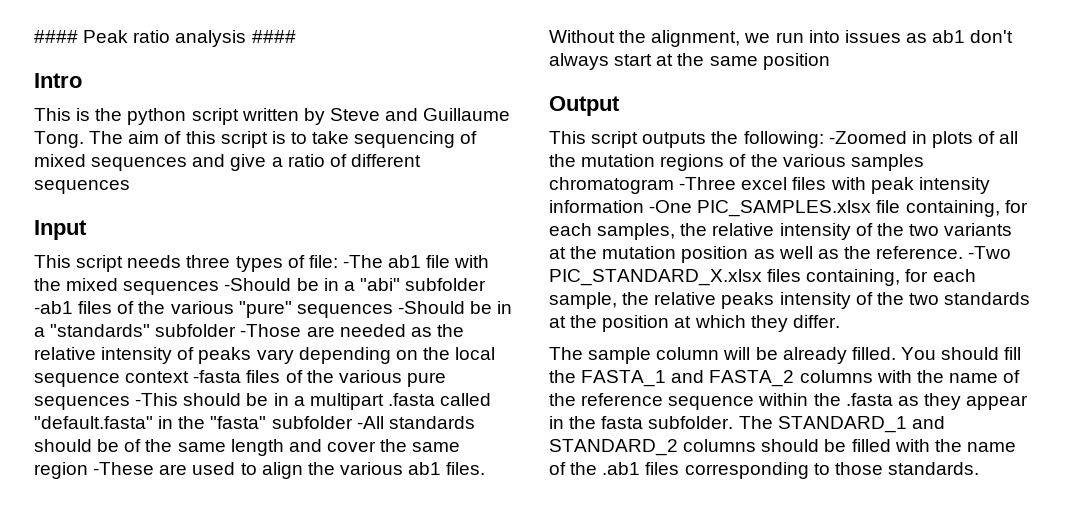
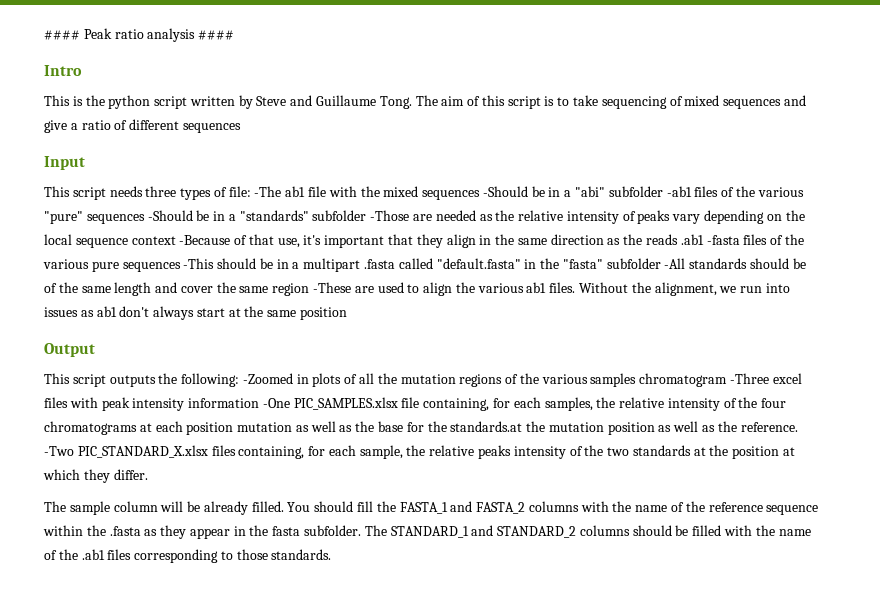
(190, 377) none -> [179,234,704,248] -Because of that use, it's important that they align in the same direction as the reads .ab1
[908,223,1013,236] [549,247,566,259] two variants at -> [761,398,787,408] [44,421,523,435] four chromatograms at each position mutation as well as the base for the standards.at

